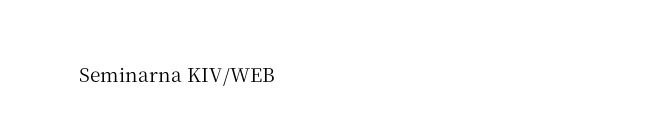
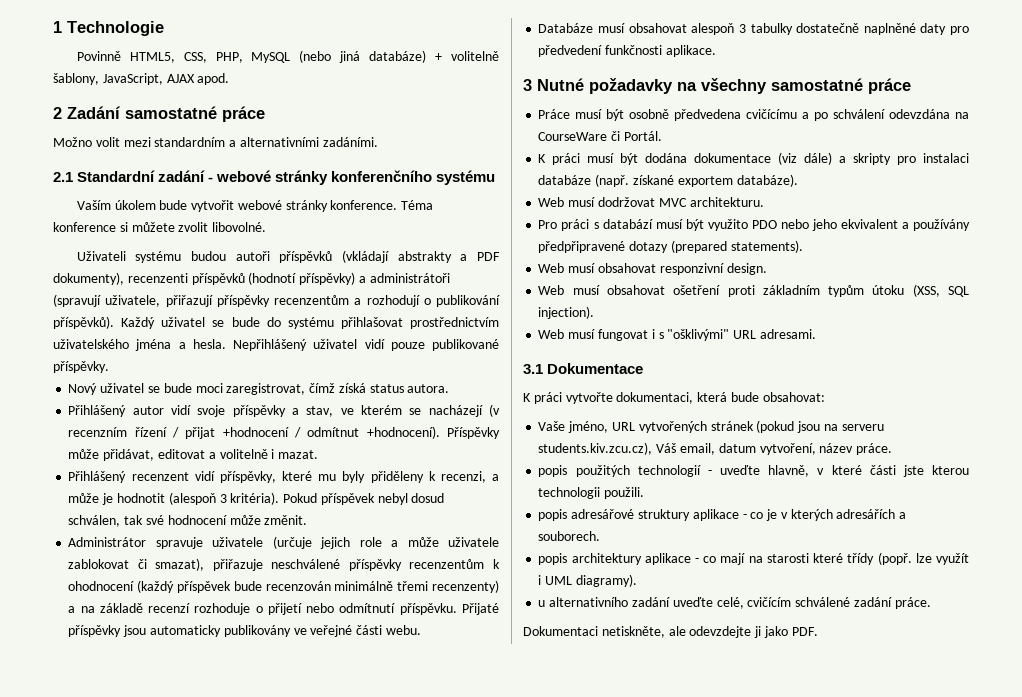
[79,67,276,86] Seminarna KIV/WEB -> [53,21,164,36] [76,50,499,63] [53,73,230,85] [53,106,265,122] [53,137,378,147] [53,170,496,185] [76,200,434,212] [53,222,267,232] [76,250,500,263] [53,272,450,285] [53,294,500,307] [53,316,499,329] [53,339,499,351] [53,361,109,373] [68,383,450,395] [68,404,500,417] [68,426,500,439] [68,449,319,461] [68,471,500,483] [68,492,445,505] [68,515,308,527] [68,536,499,549] [68,558,500,571] [68,580,500,593] [68,603,499,615] [68,625,421,637] [538,23,969,35] [538,45,716,57] [523,78,911,94] [538,109,969,121] [538,131,662,141] [538,152,969,165] [538,174,798,187] [538,197,764,207] [538,219,971,231] [538,240,803,253] [538,263,767,275] [538,284,969,297] [538,306,595,319] [538,329,816,341] [523,363,644,374] [523,392,825,404] [538,420,884,433] [538,442,893,455] [538,465,970,477] [538,487,645,499] [538,509,907,521] [538,531,601,541] [538,552,969,565] [538,574,637,587] [538,597,931,609] [523,626,818,638] 1 Technologie // Povinně HTML5, CSS, PHP, MySQL (nebo jiná databáze) + volitelně šablony, JavaScript, AJAX apod. // 2 Zadání samostatné práce // Možno volit mezi standardním a alternativními zadáními. // 2.1 Standardní zadání - webové stránky konferenčního systému // Vaším úkolem bude vytvořit webové stránky konference. Téma konference si můžete zvolit libovolné. // Uživateli systému budou autoři příspěvků (vkládají abstrakty a PDF dokumenty), recenzenti příspěvků (hodnotí příspěvky) a administrátoři (spravují uživatele, přiřazují příspěvky recenzentům a rozhodují o publikování příspěvků). Každý uživatel se bude do systému přihlašovat prostřednictvím uživatelského jména a hesla. Nepřihlášený uživatel vidí pouze publikované příspěvky. // Nový uživatel se bude moci zaregistrovat, čímž získá status autora. // Přihlášený autor vidí svoje příspěvky a stav, ve kterém se nacházejí (v recenzním řízení / přijat +hodnocení / odmítnut +hodnocení). Příspěvky může přidávat, editovat a volitelně i mazat. // Přihlášený recenzent vidí příspěvky, které mu byly přiděleny k recenzi, a může je hodnotit (alespoň 3 kritéria). Pokud příspěvek nebyl dosud schválen, tak své hodnocení může změnit. // Administrátor spravuje uživatele (určuje jejich role a může uživatele zablokovat či smazat), přiřazuje neschválené příspěvky recenzentům k ohodnocení (každý příspěvek bude recenzován minimálně třemi recenzenty) a na základě recenzí rozhoduje o přijetí nebo odmítnutí příspěvku. Přijaté příspěvky jsou automaticky publikovány ve veřejné části webu. // Databáze musí obsahovat alespoň 3 tabulky dostatečně naplněné daty pro předvedení funkčnosti aplikace. // 3 Nutné požadavky na všechny samostatné práce // Práce musí být osobně předvedena cvičícímu a po schválení odevzdána na CourseWare či Portál. // K práci musí být dodána dokumentace (viz dále) a skripty pro instalaci databáze (např. získané exportem databáze). // Web musí dodržovat MVC architekturu. // Pro práci s databází musí být využito PDO nebo jeho ekvivalent a používány předpřipravené dotazy (prepared statements). // Web musí obsahovat responzivní design. // Web musí obsahovat ošetření proti základním typům útoku (XSS, SQL injection). // Web musí fungovat i s "ošklivými" URL adresami. // 3.1 Dokumentace // K práci vytvořte dokumentaci, která bude obsahovat: // Vaše jméno, URL vytvořených stránek (pokud jsou na serveru students.kiv.zcu.cz), Váš email, datum vytvoření, název práce. // popis použitých technologií - uveďte hlavně, v které části jste kterou technologii použili. // popis adresářové struktury aplikace - co je v kterých adresářích a souborech. // popis architektury aplikace - co mají na starosti které třídy (popř. lze využít i UML diagramy). // u alternativního zadání uveďte celé, cvičícím schválené zadání práce. // Dokumentaci netiskněte, ale odevzdejte ji jako PDF.

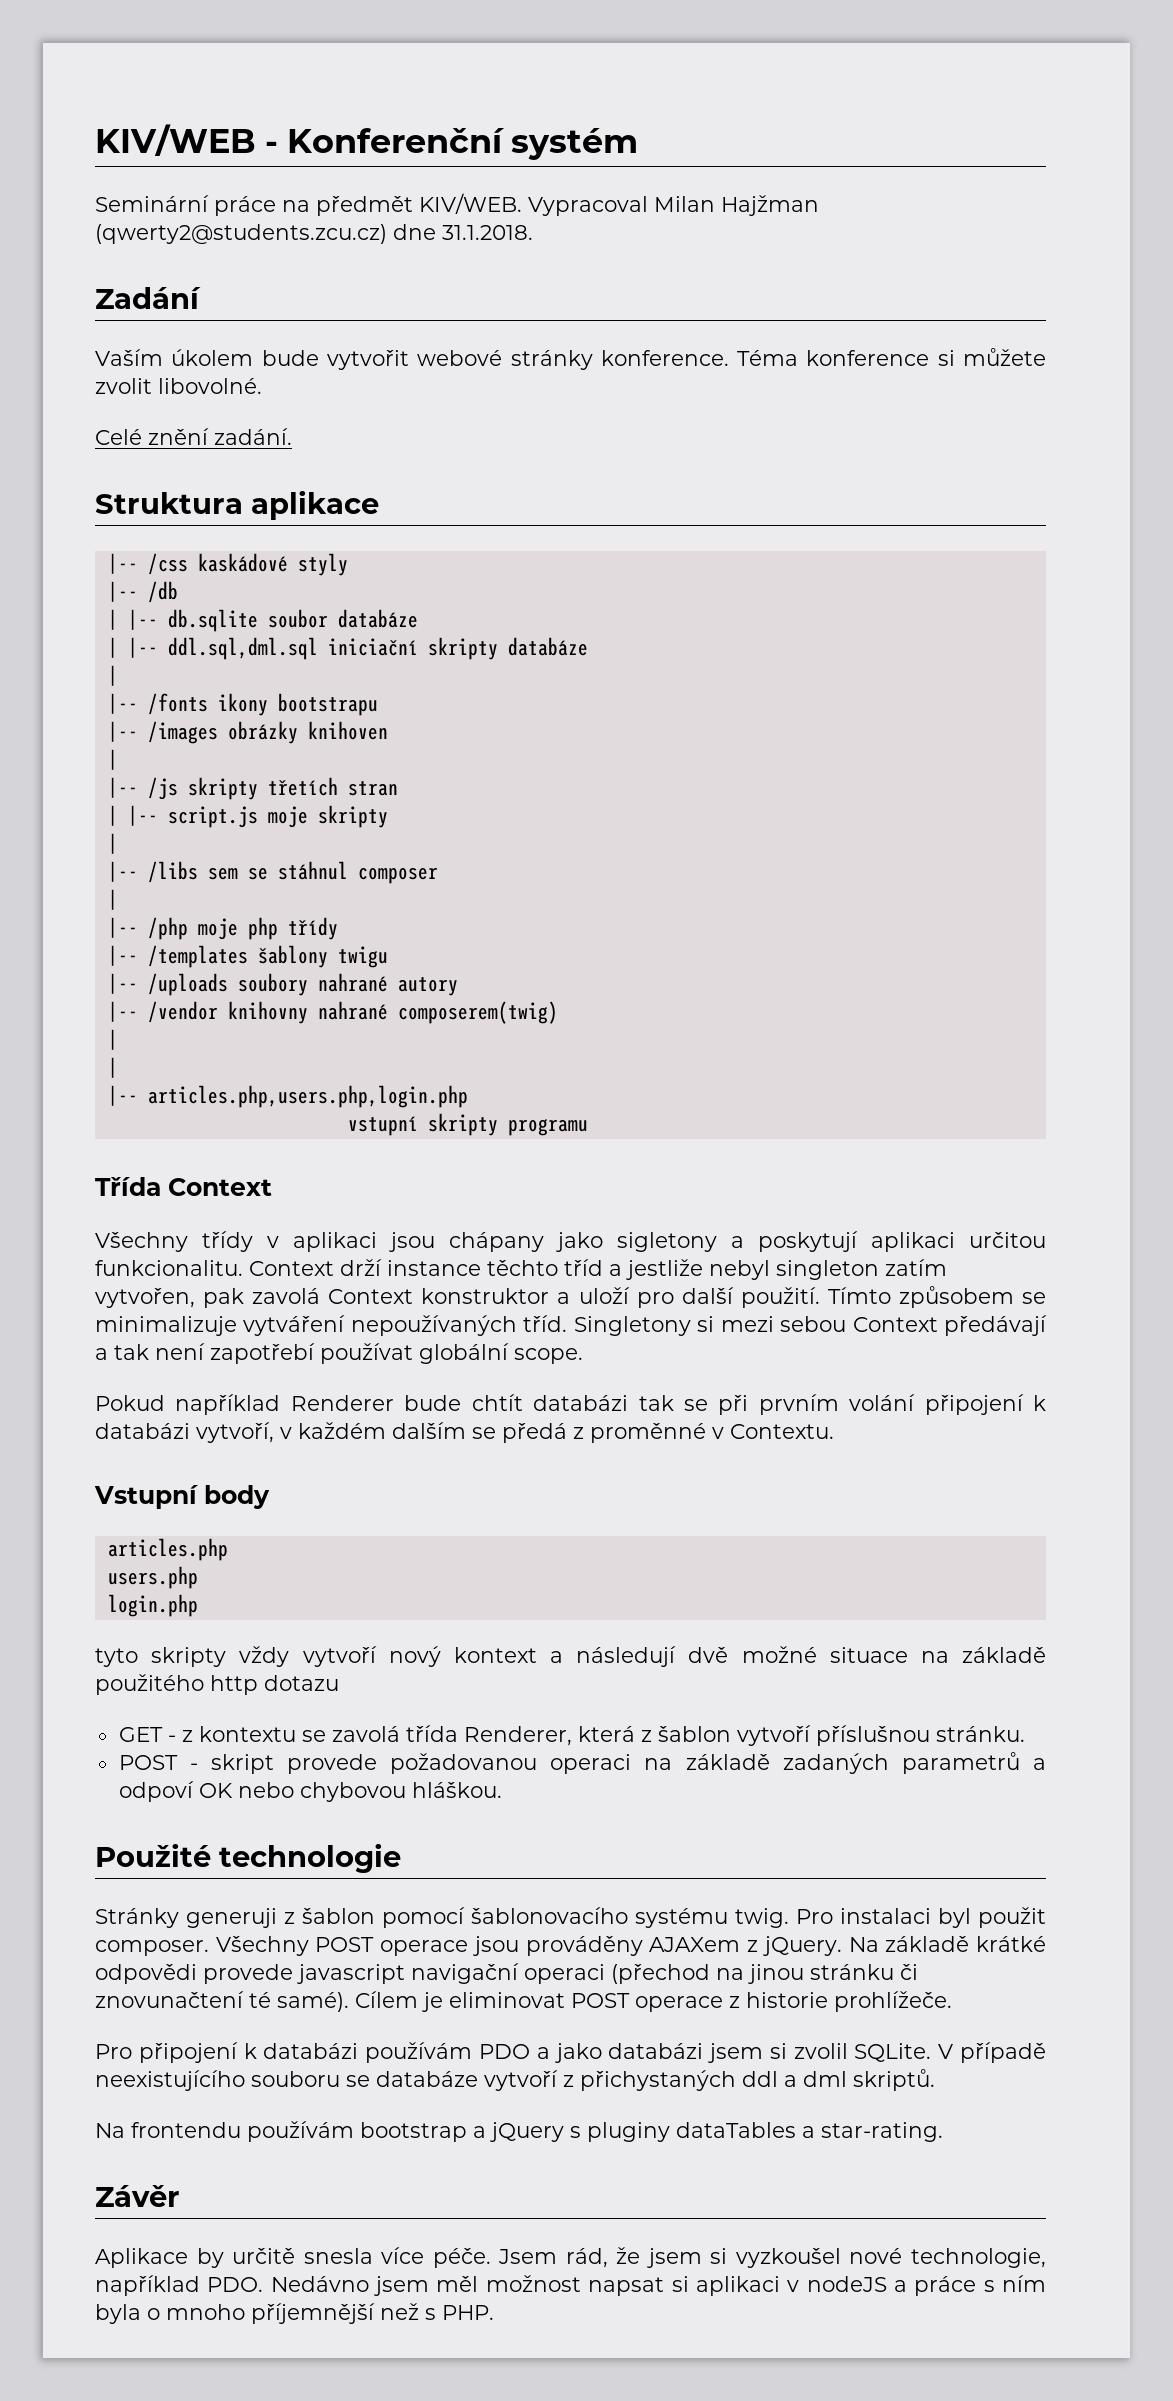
[53,21,164,36] [76,50,499,63] [53,73,230,85] [53,106,265,122] [53,137,378,147] [53,170,496,185] 1 Technologie // Povinně HTML5, CSS, PHP, MySQL (nebo jiná databáze) + volitelně šablony, JavaScript, AJAX apod. // 2 Zadání samostatné práce // Možno volit mezi standardním a alternativními zadáními. // 2.1 Standardní zadání - webové stránky konferenčního systému -> [95,124,639,160] [95,193,819,216] [95,224,533,244] [95,287,201,309] KIV/WEB - Konferenční systém // Seminární práce na předmět KIV/WEB. Vypracoval Milan Hajžman (qwerty2@students.zcu.cz) dne 31.1.2018. // Zadání
[76,250,500,263] [53,272,450,285] [53,294,500,307] [53,316,499,329] [53,339,499,351] [53,361,109,373] [68,383,450,395] [68,404,500,417] [68,426,500,439] [68,449,319,461] [68,471,500,483] [68,492,445,505] [68,515,308,527] [68,536,499,549] [68,558,500,571] [68,580,500,593] [68,603,499,615] [68,625,421,637] [538,23,969,35] [538,45,716,57] [523,78,911,94] [538,109,969,121] [538,131,662,141] [538,152,969,165] [538,174,798,187] [538,197,764,207] [538,219,971,231] [538,240,803,253] [538,263,767,275] [538,284,969,297] [538,306,595,319] [538,329,816,341] [523,363,644,374] [523,392,825,404] [538,420,884,433] [538,442,893,455] [538,465,970,477] [538,487,645,499] [538,509,907,521] [538,531,601,541] [538,552,969,565] [538,574,637,587] [538,597,931,609] [523,626,818,638] Uživateli systému budou autoři příspěvků (vkládají abstrakty a PDF dokumenty), recenzenti příspěvků (hodnotí příspěvky) a administrátoři (spravují uživatele, přiřazují příspěvky recenzentům a rozhodují o publikování příspěvků). Každý uživatel se bude do systému přihlašovat prostřednictvím uživatelského jména a hesla. Nepřihlášený uživatel vidí pouze publikované příspěvky. // Nový uživatel se bude moci zaregistrovat, čímž získá status autora. // Přihlášený autor vidí svoje příspěvky a stav, ve kterém se nacházejí (v recenzním řízení / přijat +hodnocení / odmítnut +hodnocení). Příspěvky může přidávat, editovat a volitelně i mazat. // Přihlášený recenzent vidí příspěvky, které mu byly přiděleny k recenzi, a může je hodnotit (alespoň 3 kritéria). Pokud příspěvek nebyl dosud schválen, tak své hodnocení může změnit. // Administrátor spravuje uživatele (určuje jejich role a může uživatele zablokovat či smazat), přiřazuje neschválené příspěvky recenzentům k ohodnocení (každý příspěvek bude recenzován minimálně třemi recenzenty) a na základě recenzí rozhoduje o přijetí nebo odmítnutí příspěvku. Přijaté příspěvky jsou automaticky publikovány ve veřejné části webu. // Databáze musí obsahovat alespoň 3 tabulky dostatečně naplněné daty pro předvedení funkčnosti aplikace. // 3 Nutné požadavky na všechny samostatné práce // Práce musí být osobně předvedena cvičícímu a po schválení odevzdána na CourseWare či Portál. // K práci musí být dodána dokumentace (viz dále) a skripty pro instalaci databáze (např. získané exportem databáze). // Web musí dodržovat MVC architekturu. // Pro práci s databází musí být využito PDO nebo jeho ekvivalent a používány předpřipravené dotazy (prepared statements). // Web musí obsahovat responzivní design. // Web musí obsahovat ošetření proti základním typům útoku (XSS, SQL injection). // Web musí fungovat i s "ošklivými" URL adresami. // 3.1 Dokumentace // K práci vytvořte dokumentaci, která bude obsahovat: // Vaše jméno, URL vytvořených stránek (pokud jsou na serveru students.kiv.zcu.cz), Váš email, datum vytvoření, název práce. // popis použitých technologií - uveďte hlavně, v které části jste kterou technologii použili. // popis adresářové struktury aplikace - co je v kterých adresářích a souborech. // popis architektury aplikace - co mají na starosti které třídy (popř. lze využít i UML diagramy). // u alternativního zadání uveďte celé, cvičícím schválené zadání práce. // Dokumentaci netiskněte, ale odevzdejte ji jako PDF. -> [95,428,292,445] [95,490,379,520] [107,553,348,576] [107,581,178,603] [107,609,418,632] [107,637,588,660] [107,665,118,686] [107,693,378,716] [107,721,388,744] [107,749,118,770] [107,777,398,800] [107,805,388,828] [107,833,118,854] [107,861,438,884] [107,889,118,910] [107,917,338,940] [107,945,388,968] [107,973,458,996] [107,1001,558,1024] [107,1029,118,1050] [107,1057,118,1078] [107,1085,468,1108] [347,1113,588,1136] [95,1177,272,1196] [95,1231,1046,1252] [95,1259,947,1280] [95,1286,1047,1308] [95,1315,1047,1336] [95,1343,583,1364] [95,1394,1046,1415] [95,1422,834,1443] [94,1485,270,1509] [107,1538,228,1561] [107,1566,198,1589] [107,1594,198,1617] [95,1646,1046,1667] [95,1674,339,1695] [118,1725,1025,1746] [118,1752,1046,1774] [118,1781,502,1802] [95,1843,401,1873] [95,1907,1046,1928] [95,1936,1047,1956] [95,1963,918,1984] [95,1991,952,2012] [95,2042,1047,2063] [95,2069,935,2091] [95,2121,943,2142] [95,2185,180,2207] [95,2247,1046,2268] [95,2275,1047,2296] [95,2303,494,2324] Celé znění zadání. // Struktura aplikace // |-- /css kaskádové styly // |-- /db // | |-- db.sqlite soubor databáze // | |-- ddl.sql,dml.sql iniciační skripty databáze // | // |-- /fonts ikony bootstrapu // |-- /images obrázky knihoven // | // |-- /js skripty třetích stran // | |-- script.js moje skripty // | // |-- /libs sem se stáhnul composer // | // |-- /php moje php třídy // |-- /templates šablony twigu // |-- /uploads soubory nahrané autory // |-- /vendor knihovny nahrané composerem(twig) // | // | // |-- articles.php,users.php,login.php // vstupní skripty programu // Třída Context // Všechny třídy v aplikaci jsou chápany jako sigletony a poskytují aplikaci určitou funkcionalitu. Context drží instance těchto tříd a jestliže nebyl singleton zatím vytvořen, pak zavolá Context konstruktor a uloží pro další použití. Tímto způsobem se minimalizuje vytváření nepoužívaných tříd. Singletony si mezi sebou Context předávají a tak není zapotřebí používat globální scope. // Pokud například Renderer bude chtít databázi tak se při prvním volání připojení k databázi vytvoří, v každém dalším se předá z proměnné v Contextu. // Vstupní body // articles.php // users.php // login.php // tyto skripty vždy vytvoří nový kontext a následují dvě možné situace na základě použitého http dotazu // GET - z kontextu se zavolá třída Renderer, která z šablon vytvoří příslušnou stránku. // POST - skript provede požadovanou operaci na základě zadaných parametrů a odpoví OK nebo chybovou hláškou. // Použité technologie // Stránky generuji z šablon pomocí šablonovacího systému twig. Pro instalaci byl použit composer. Všechny POST operace jsou prováděny AJAXem z jQuery. Na základě krátké odpovědi provede javascript navigační operaci (přechod na jinou stránku či znovunačtení té samé). Cílem je eliminovat POST operace z historie prohlížeče. // Pro připojení k databázi používám PDO a jako databázi jsem si zvolil SQLite. V případě neexistujícího souboru se databáze vytvoří z přichystaných ddl a dml skriptů. // Na frontendu používám bootstrap a jQuery s pluginy dataTables a star-rating. // Závěr // Aplikace by určitě snesla více péče. Jsem rád, že jsem si vyzkoušel nové technologie, například PDO. Nedávno jsem měl možnost napsat si aplikaci v nodeJS a práce s ním byla o mnoho příjemnější než s PHP.

